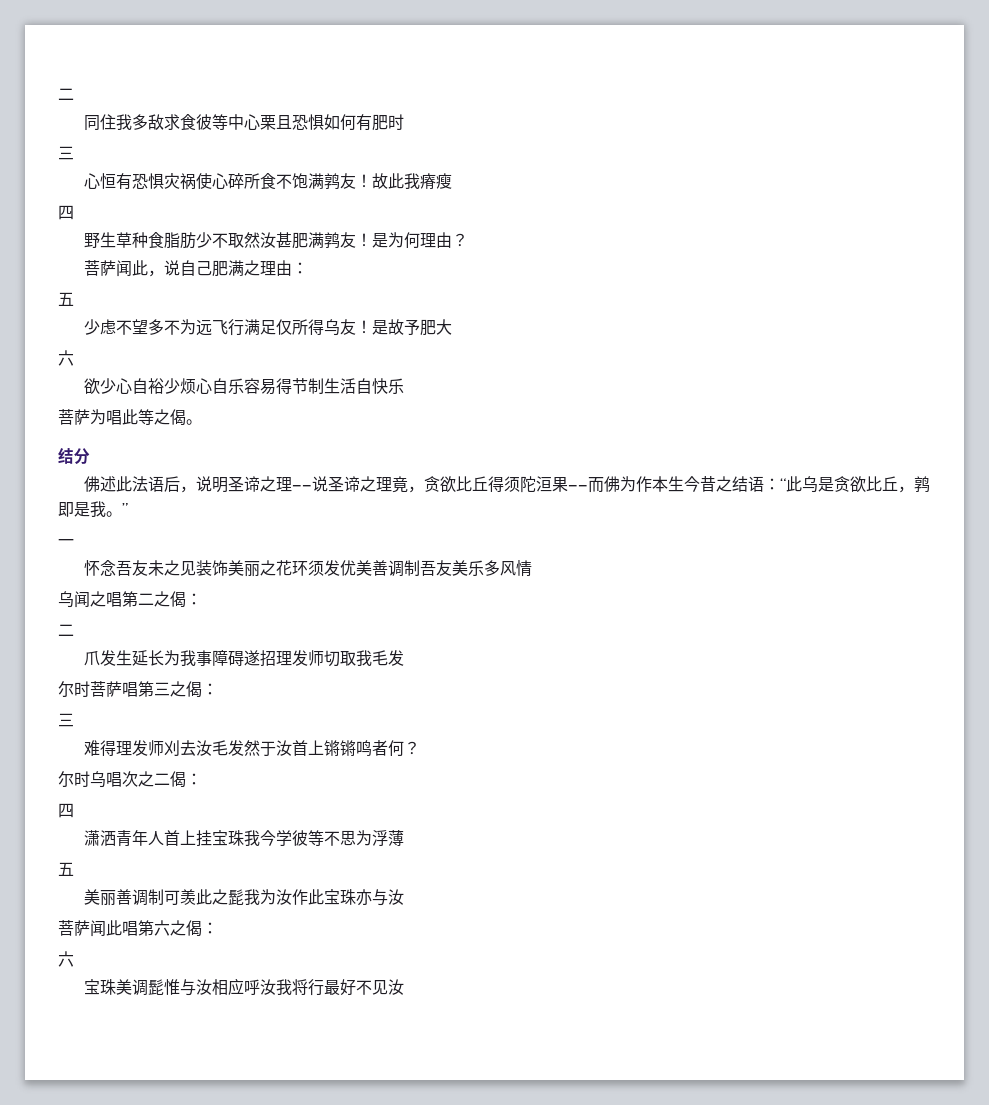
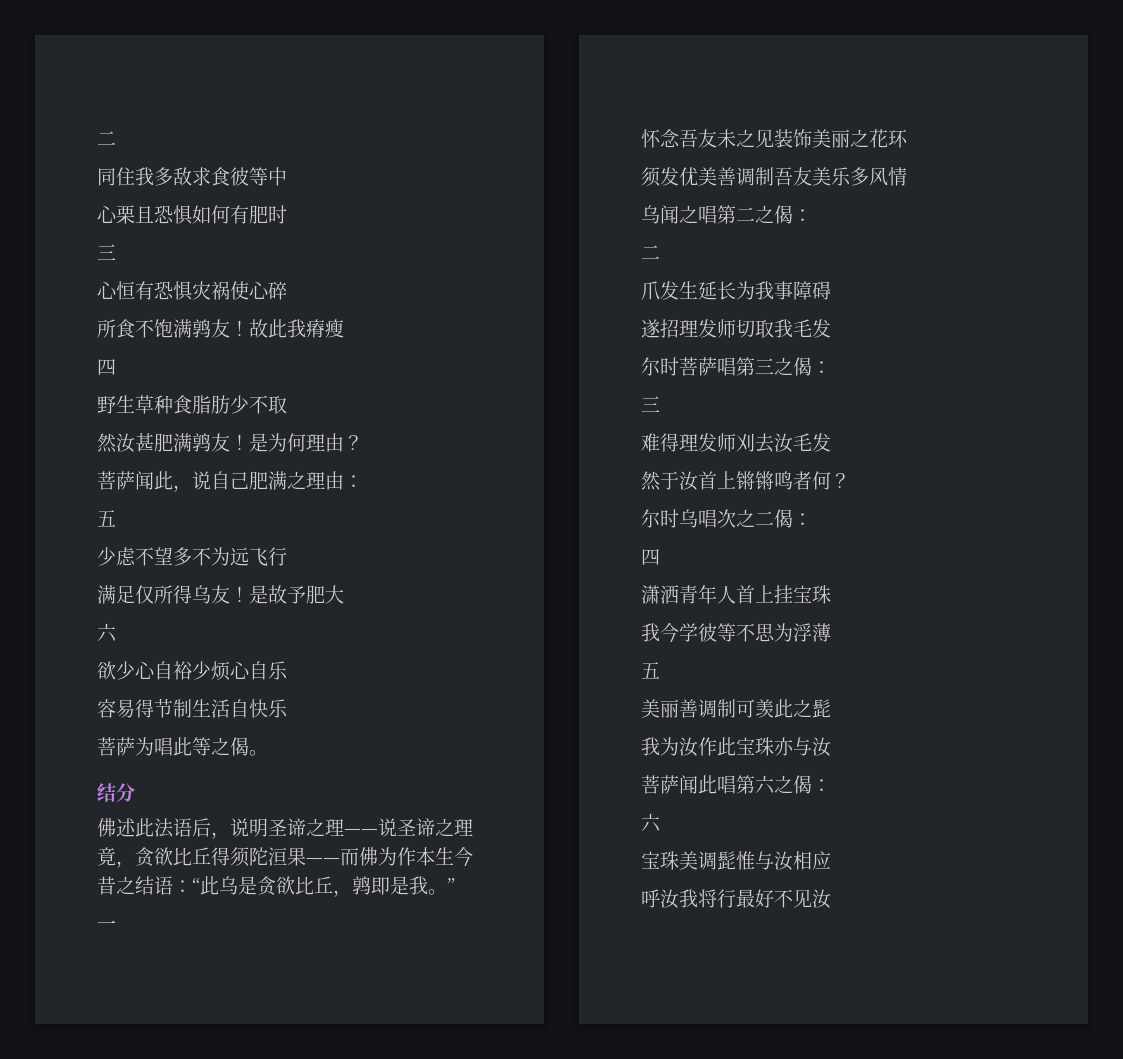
(245, 122) none -> (287, 176) //
(245, 181) none -> (287, 290) //
(245, 240) none -> (287, 404) //
(245, 327) none -> (287, 556) //
(245, 386) none -> (288, 670) //
(309, 568) none -> (908, 138) //
(245, 658) none -> (831, 290) //
(245, 748) none -> (831, 442) //
(245, 838) none -> (831, 594) //
(245, 897) none -> (831, 708) //
(245, 986) none -> (831, 860) //

